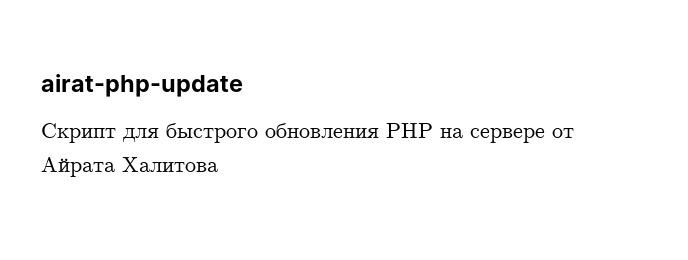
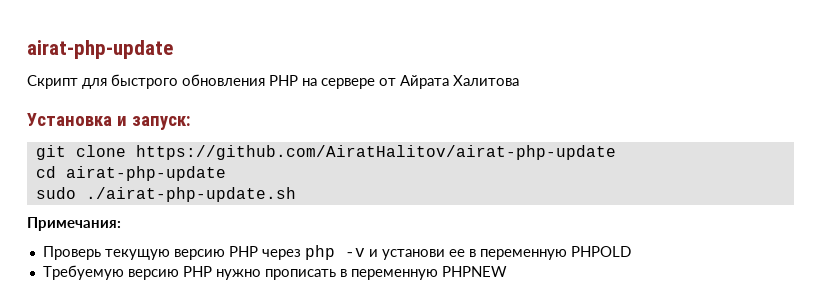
(218, 164) none -> [27,113,191,130] [35,145,616,160] [35,166,226,181] [35,187,296,202] [27,217,121,231] [42,245,631,260] [42,265,507,280] // Установка и запуск: // git clone https://github.com/AiratHalitov/airat-php-update // cd airat-php-update // sudo ./airat-php-update.sh // Примечания: // Проверь текущую версию PHP через php -v и установи ее в переменную PHPOLD // Требуемую версию PHP нужно прописать в переменную PHPNEW

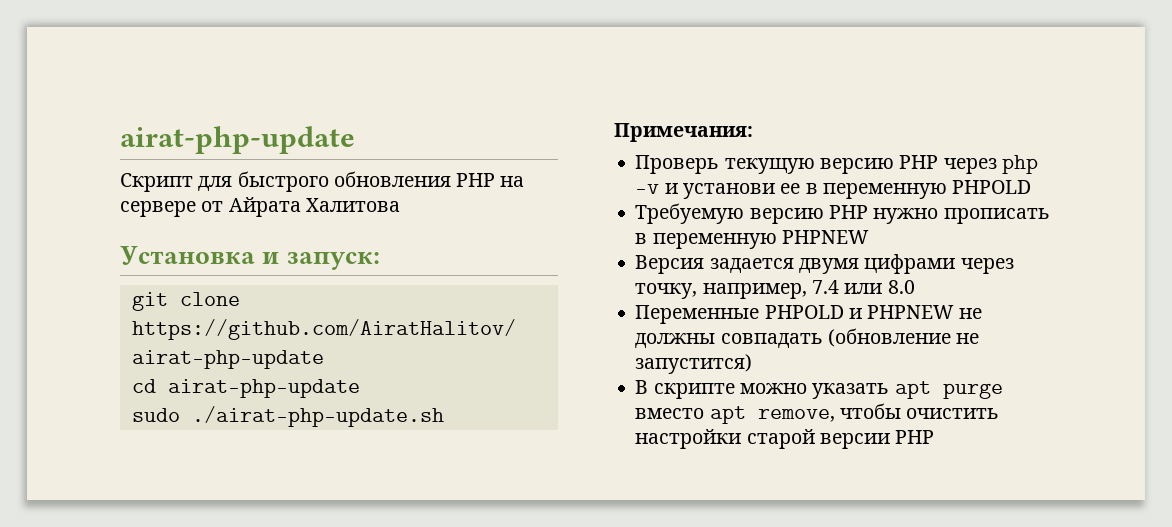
(507, 271) none -> [635,254,1014,274] [635,280,915,299] [635,305,982,324] [635,328,980,348] [635,354,753,374] [635,380,1003,399] [635,403,1000,424] [635,429,935,449] // Версия задается двумя цифрами через точку, например, 7.4 или 8.0 // Переменные PHPOLD и PHPNEW не должны совпадать (обновление не запустится) // В скрипте можно указать apt purge вместо apt remove, чтобы очистить настройки старой версии PHP

